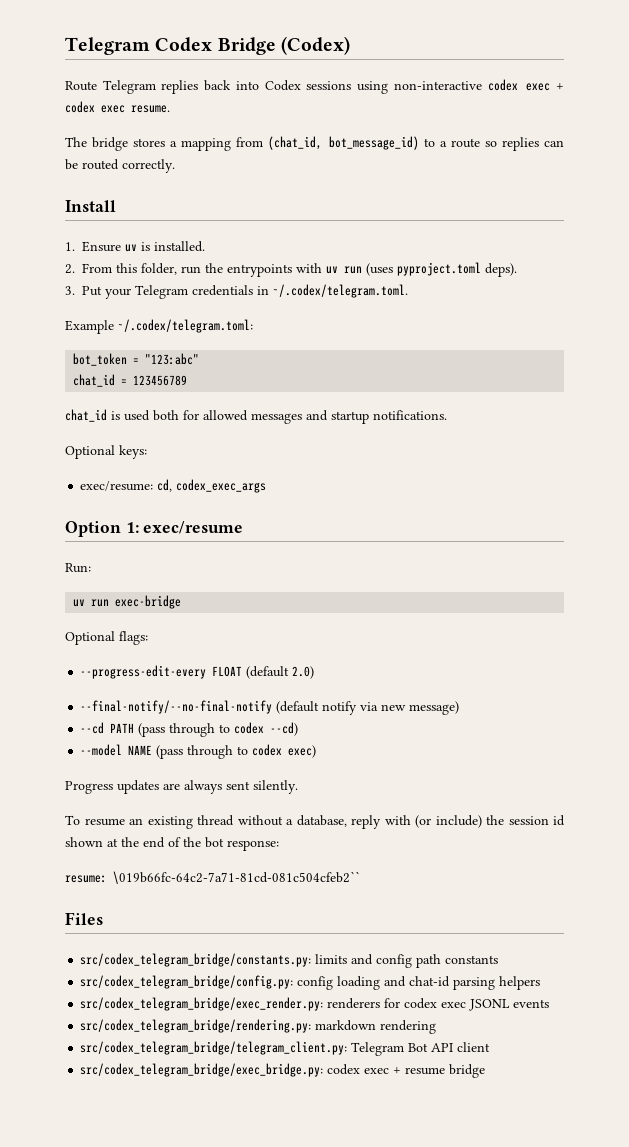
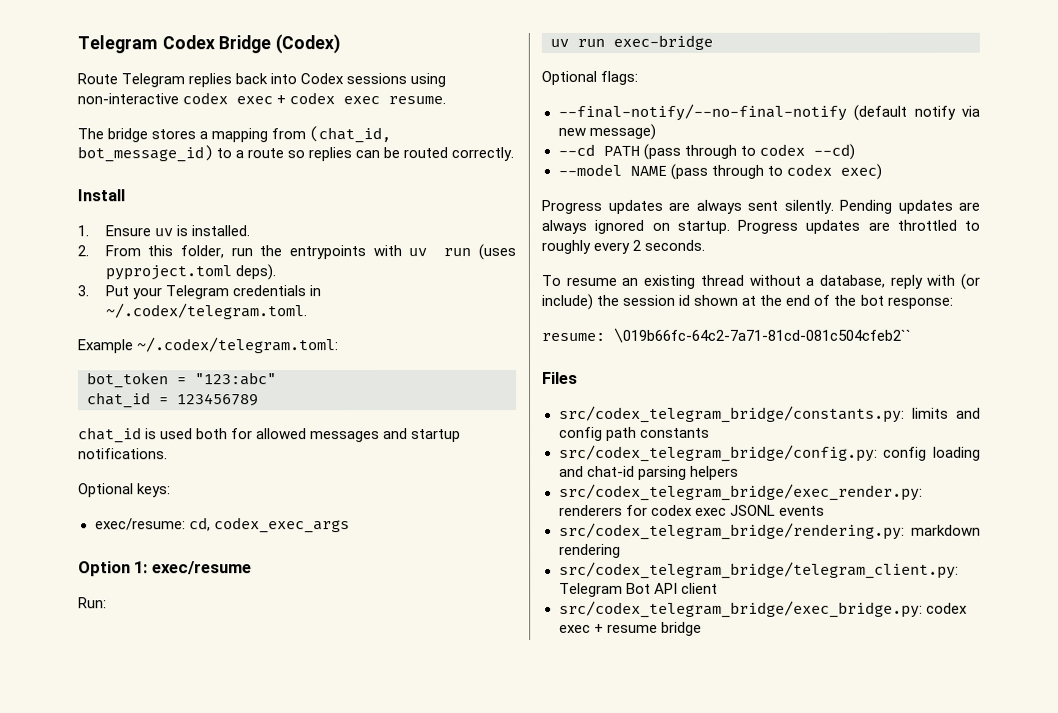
[80,665,315,679] // --progress-edit-every FLOAT (default 2.0) -> (639, 77) none
(298, 787) none -> [839,199,980,214] [541,219,980,234] [541,239,706,254] Pending updates are always ignored on startup. Progress updates are throttled to roughly every 2 seconds.

